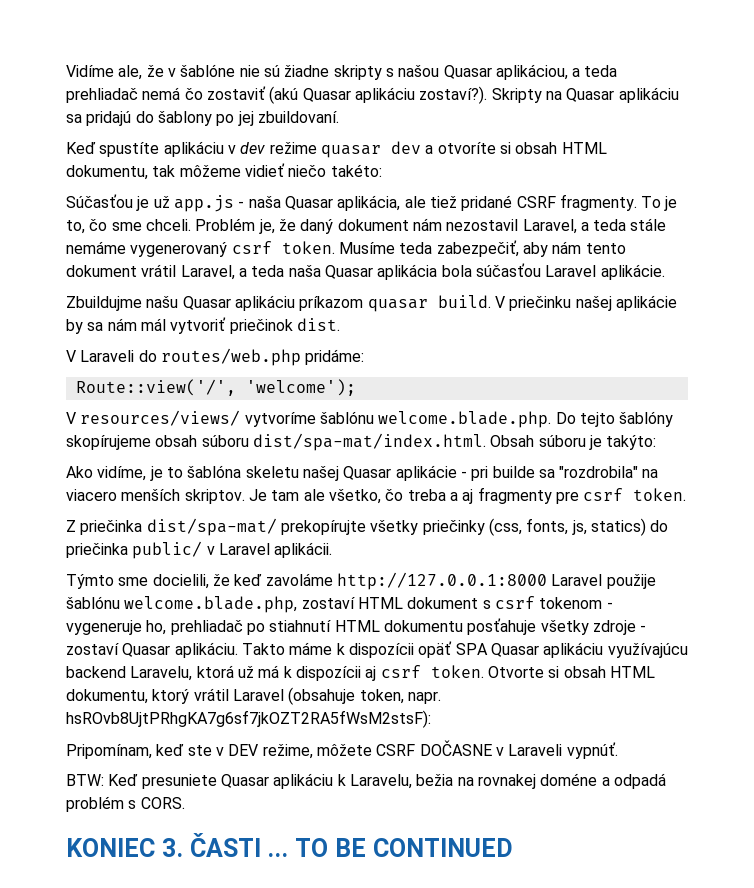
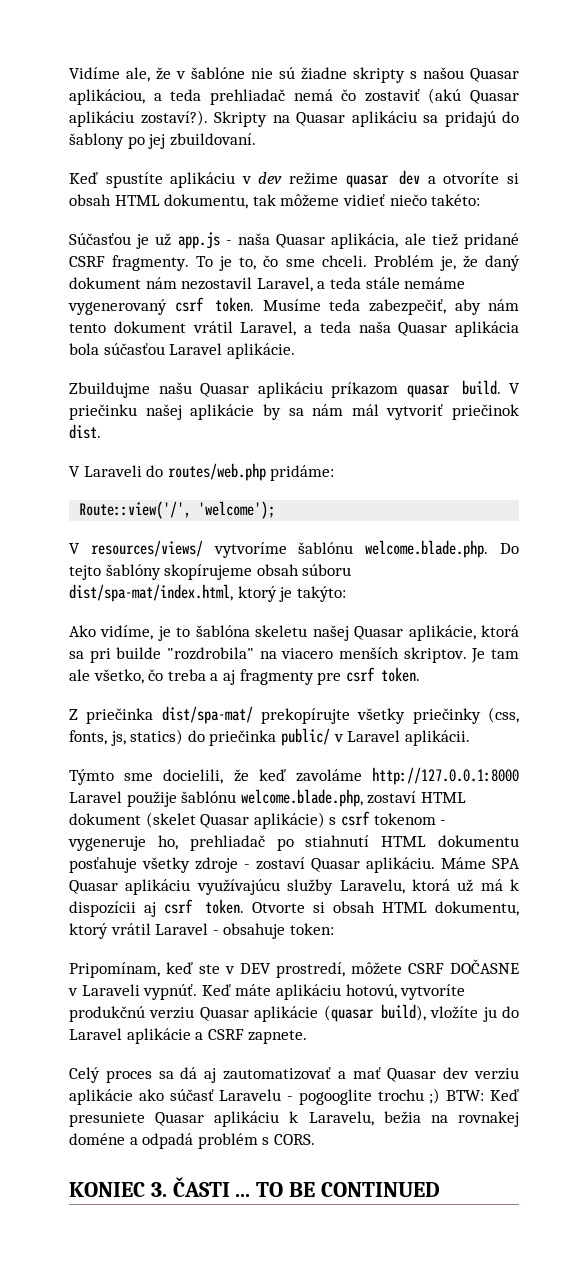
[252,433,586,451] dist/spa-mat/index.html. Obsah súboru -> [69,584,277,602] dist/spa-mat/index.html, ktorý
[395,465,467,481] aplikácie - -> [408,625,519,641] [69,651,84,659] aplikácie, ktorá sa
[538,469,555,478] sa -> (162, 653) none
(479, 603) none -> [145,812,325,829] (skelet Quasar aplikácie)
[241,641,453,658] Takto máme k dispozícii opäť -> [441,857,486,869] Máme
[66,666,126,678] backend -> [287,879,334,895] služby
[288,687,441,705] [66,710,431,728] (obsahuje token, napr. hsROvb8UjtPRhgKA7g6sf7jkOZT2RA5fWsM2stsF): -> [212,923,334,939] - obsahuje token:
[262,744,313,759] režime, -> [276,962,345,978] prostredí,
(618, 750) // -> [201,984,466,1000] [69,1004,519,1022] [69,1028,308,1044] [69,1067,519,1083] [69,1088,441,1105] Keď máte aplikáciu hotovú, vytvoríte produkčnú verziu Quasar aplikácie (quasar build), vložíte ju do Laravel aplikácie a CSRF zapnete. // Celý proces sa dá aj zautomatizovať a mať Quasar dev verziu aplikácie ako súčasť Laravelu - pogooglite trochu ;)

